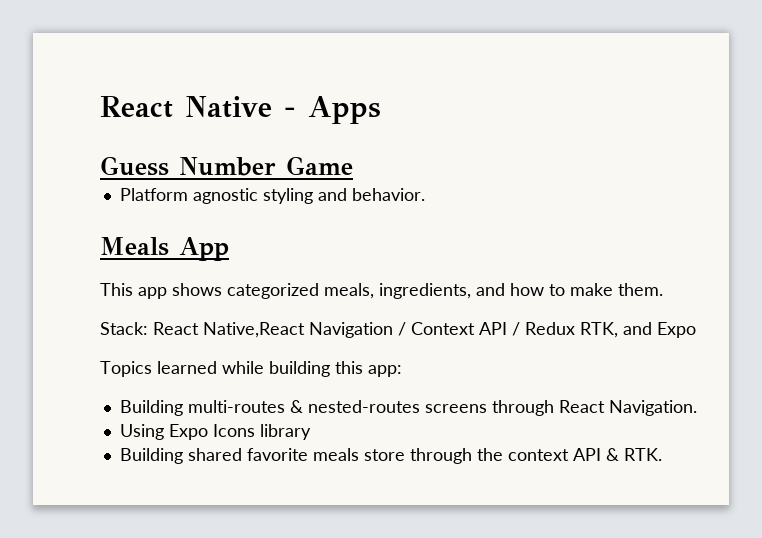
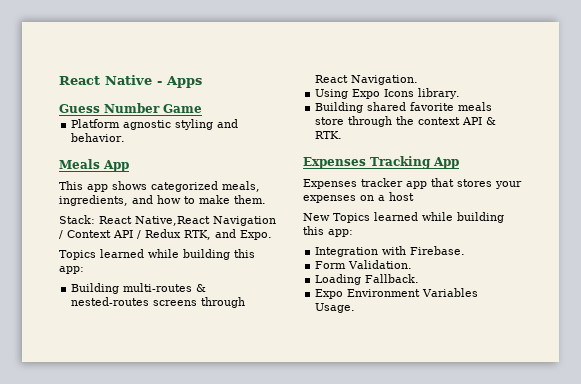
[657,322,696,338] Expo -> [240,230,272,240] Expo.
[259,424,311,440] library -> [418,88,461,99] library.
(662, 454) none -> [303,156,459,169] [303,178,522,189] [303,192,414,203] [303,212,504,223] [303,226,353,237] [315,246,466,257] [315,260,413,269] [315,274,420,285] [315,288,479,299] [315,303,356,313] // Expenses Tracking App // Expenses tracker app that stores your expenses on a host // New Topics learned while building this app: // Integration with Firebase. // Form Validation. // Loading Fallback. // Expo Environment Variables Usage.

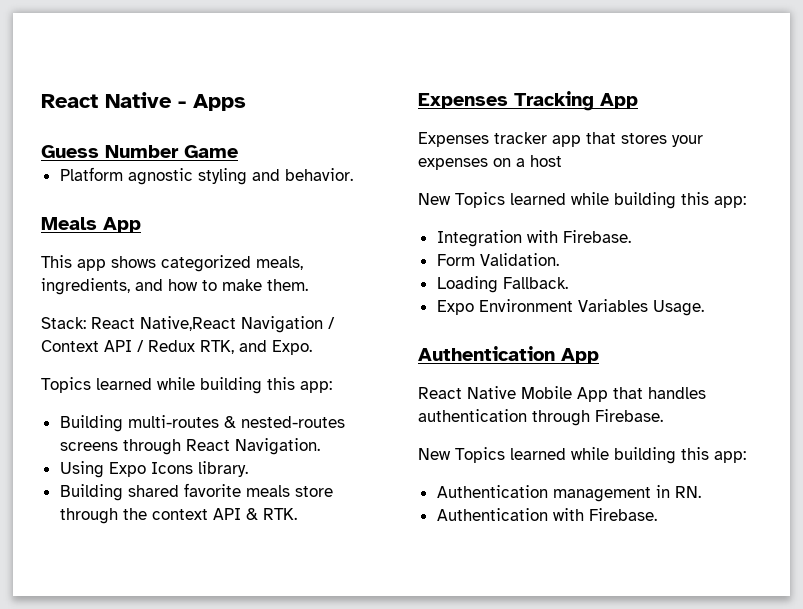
(356, 308) none -> [418,346,599,364] [418,386,706,402] [418,409,663,426] [418,447,746,464] [436,485,701,502] [436,508,657,521] // Authentication App // React Native Mobile App that handles authentication through Firebase. // New Topics learned while building this app: // Authentication management in RN. // Authentication with Firebase.

